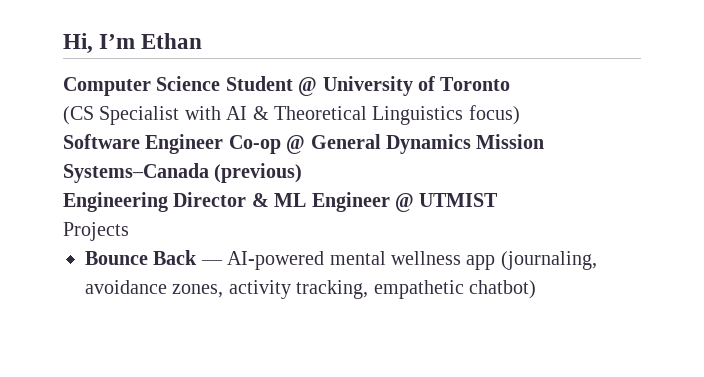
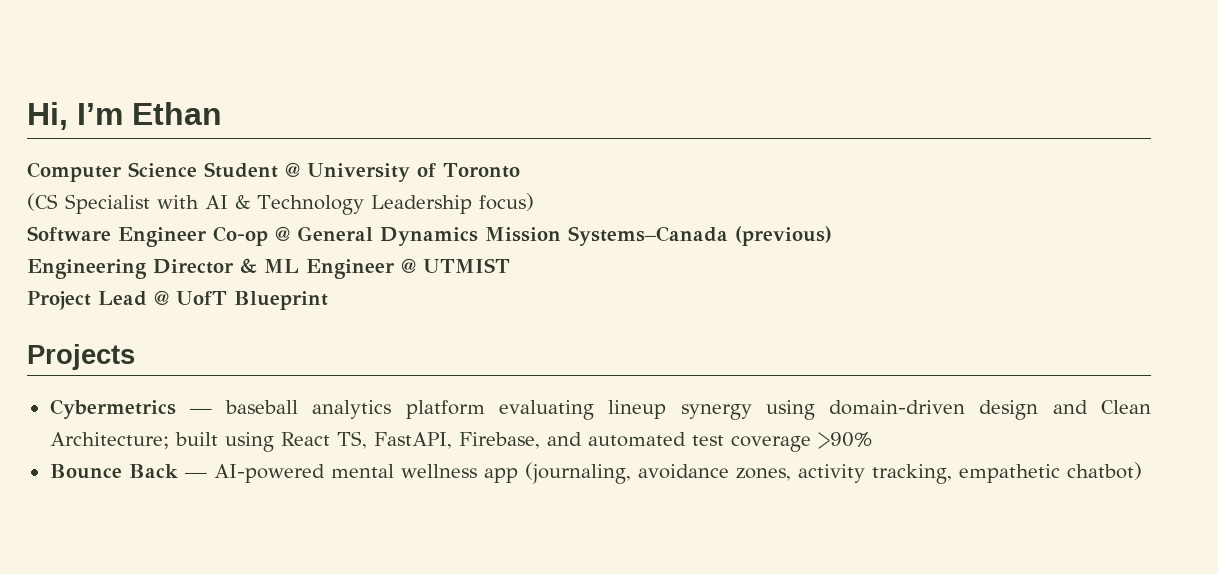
[274,106,464,125] Theoretical Linguistics -> [257,195,472,215] Technology Leadership
[63,222,129,241] Projects -> [27,290,328,310] [27,344,135,370] [49,399,1151,420] [49,431,872,452] Project Lead @ UofT Blueprint // Projects // Cybermetrics — baseball analytics platform evaluating lineup synergy using domain-driven design and Clean Architecture; built using React TS, FastAPI, Firebase, and automated test coverage >90%

